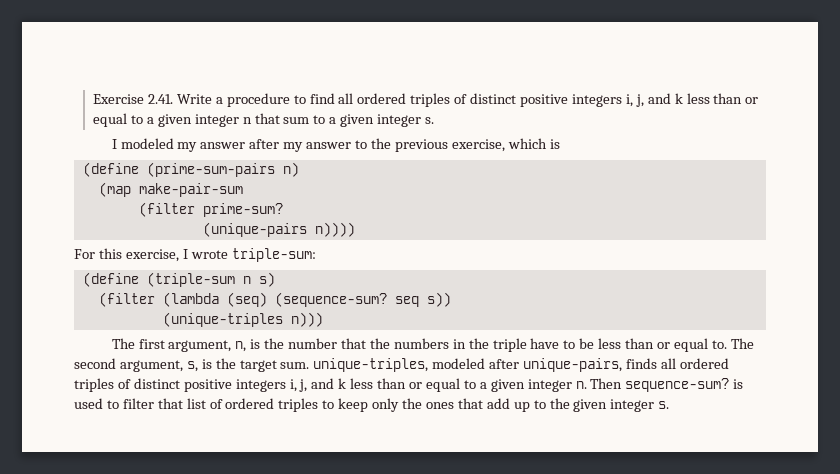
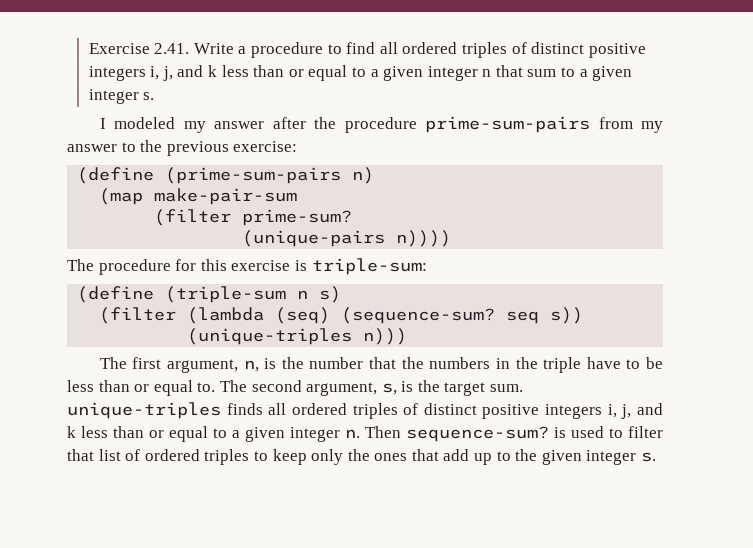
(280, 144) none -> [314,116,633,133] the procedure prime-sum-pairs from
[451,138,560,152] exercise, which is -> [233,141,298,152] exercise:
[74,248,228,262] For this exercise, I wrote -> [67,259,307,275] The procedure for this exercise is
[313,358,623,372] unique-triples, modeled after unique-pairs, -> [67,402,221,419] unique-triples

